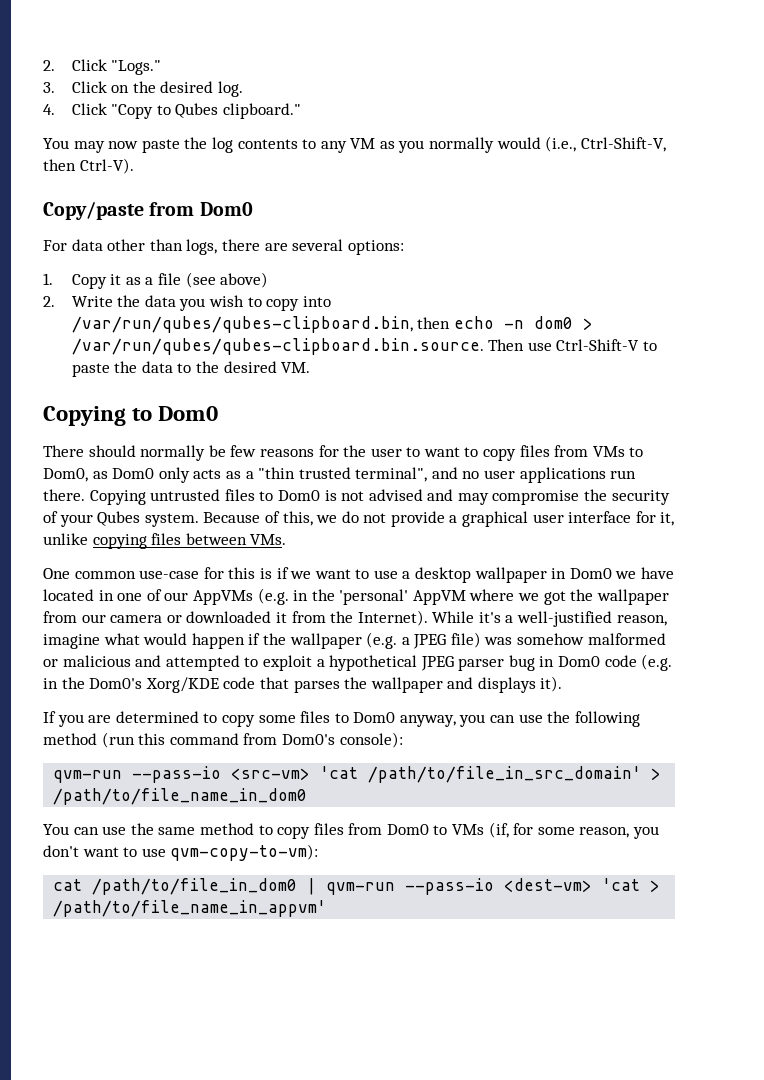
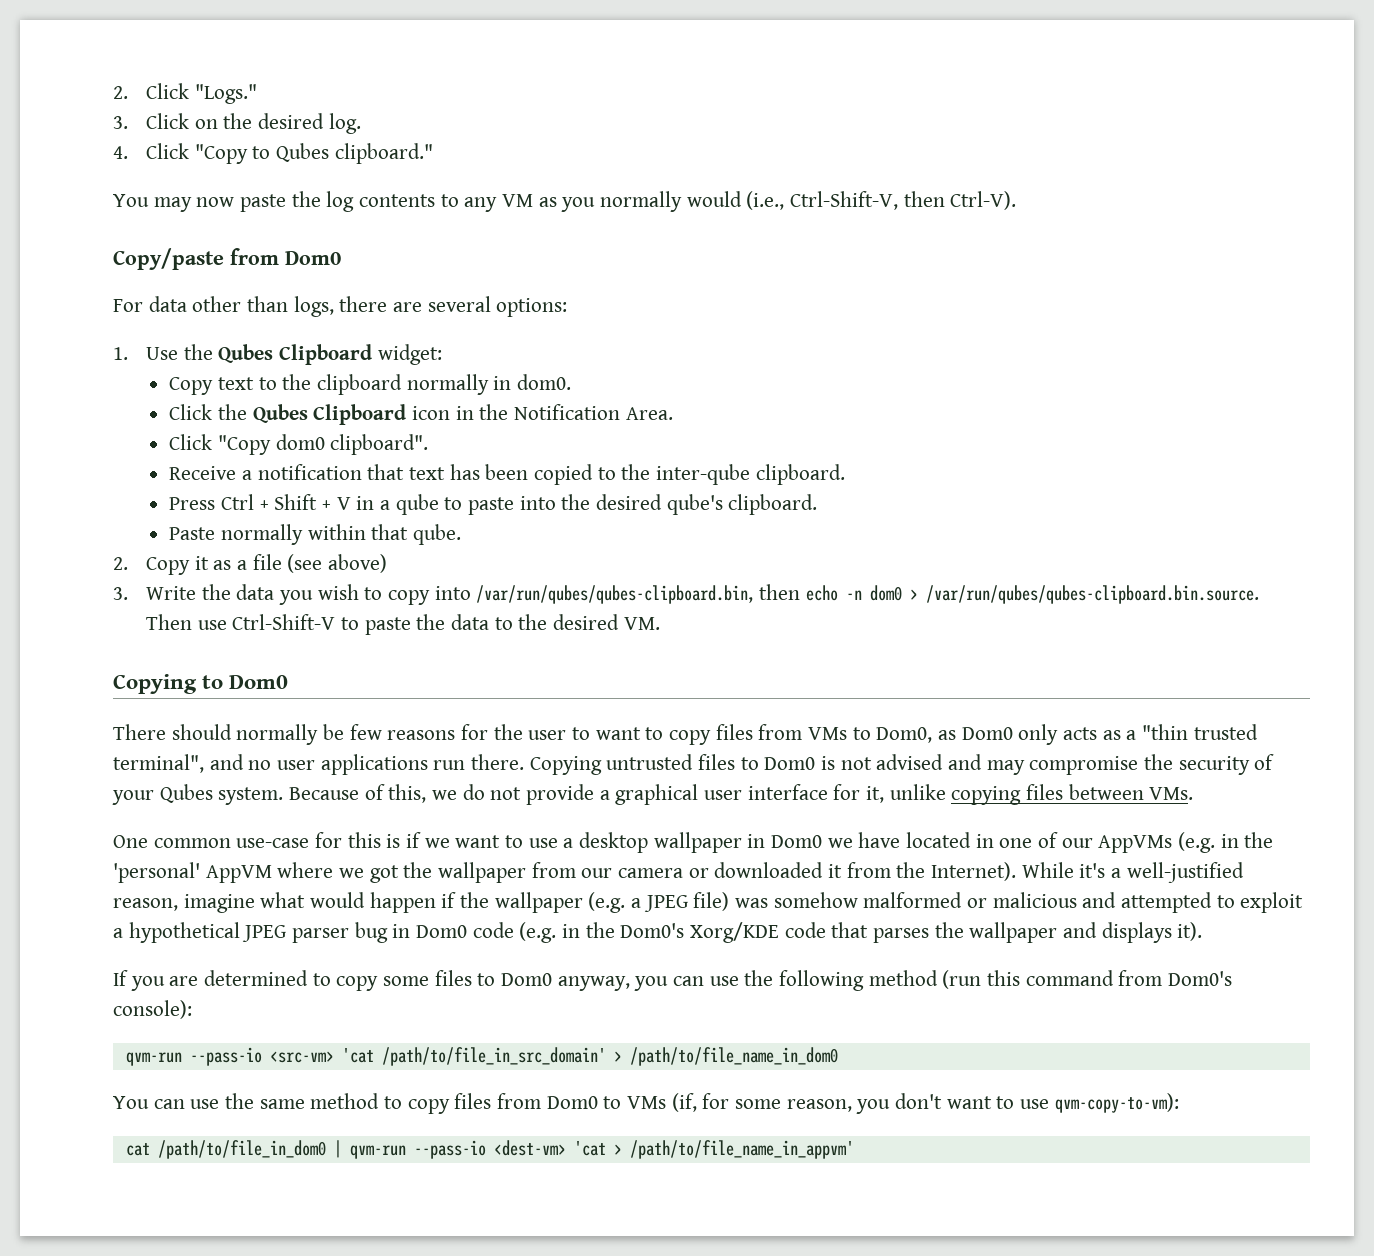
(53, 279) none -> [146,344,442,365] [169,374,571,395] [169,404,673,425] [169,434,429,455] [169,464,845,485] [169,494,818,515] [169,524,461,545] [113,557,128,570] Use the Qubes Clipboard widget: // Copy text to the clipboard normally in dom0. // Click the Qubes Clipboard icon in the Notification Area. // Click "Copy dom0 clipboard". // Receive a notification that text has been copied to the inter-qube clipboard. // Press Ctrl + Shift + V in a qube to paste into the desired qube's clipboard. // Paste normally within that qube. // 2.
[43,296,55,307] 2. -> [113,587,128,600] 3.

